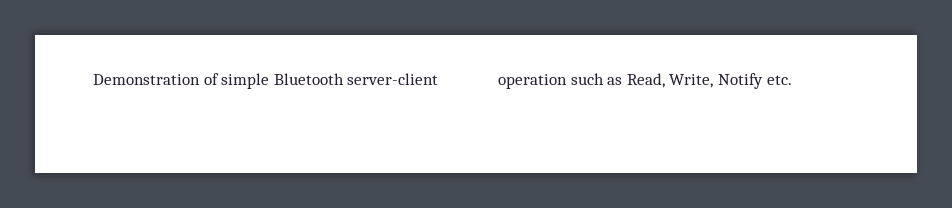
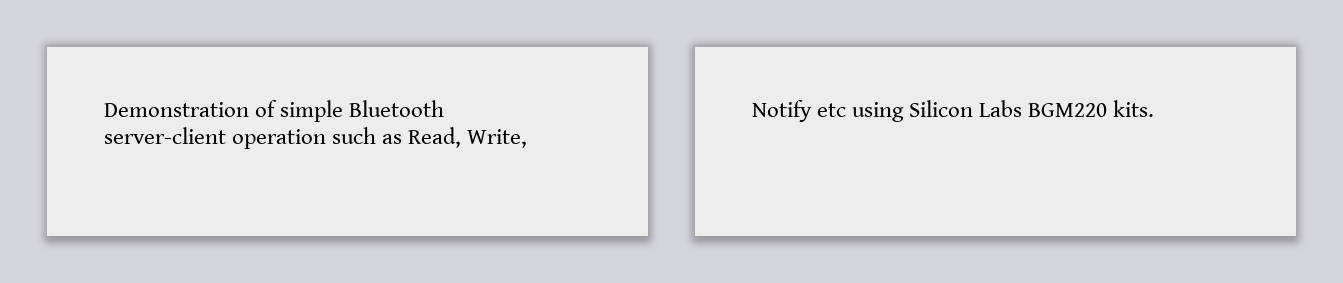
[766,75,792,85] etc. -> [817,100,1155,122] etc using Silicon Labs BGM220 kits.

